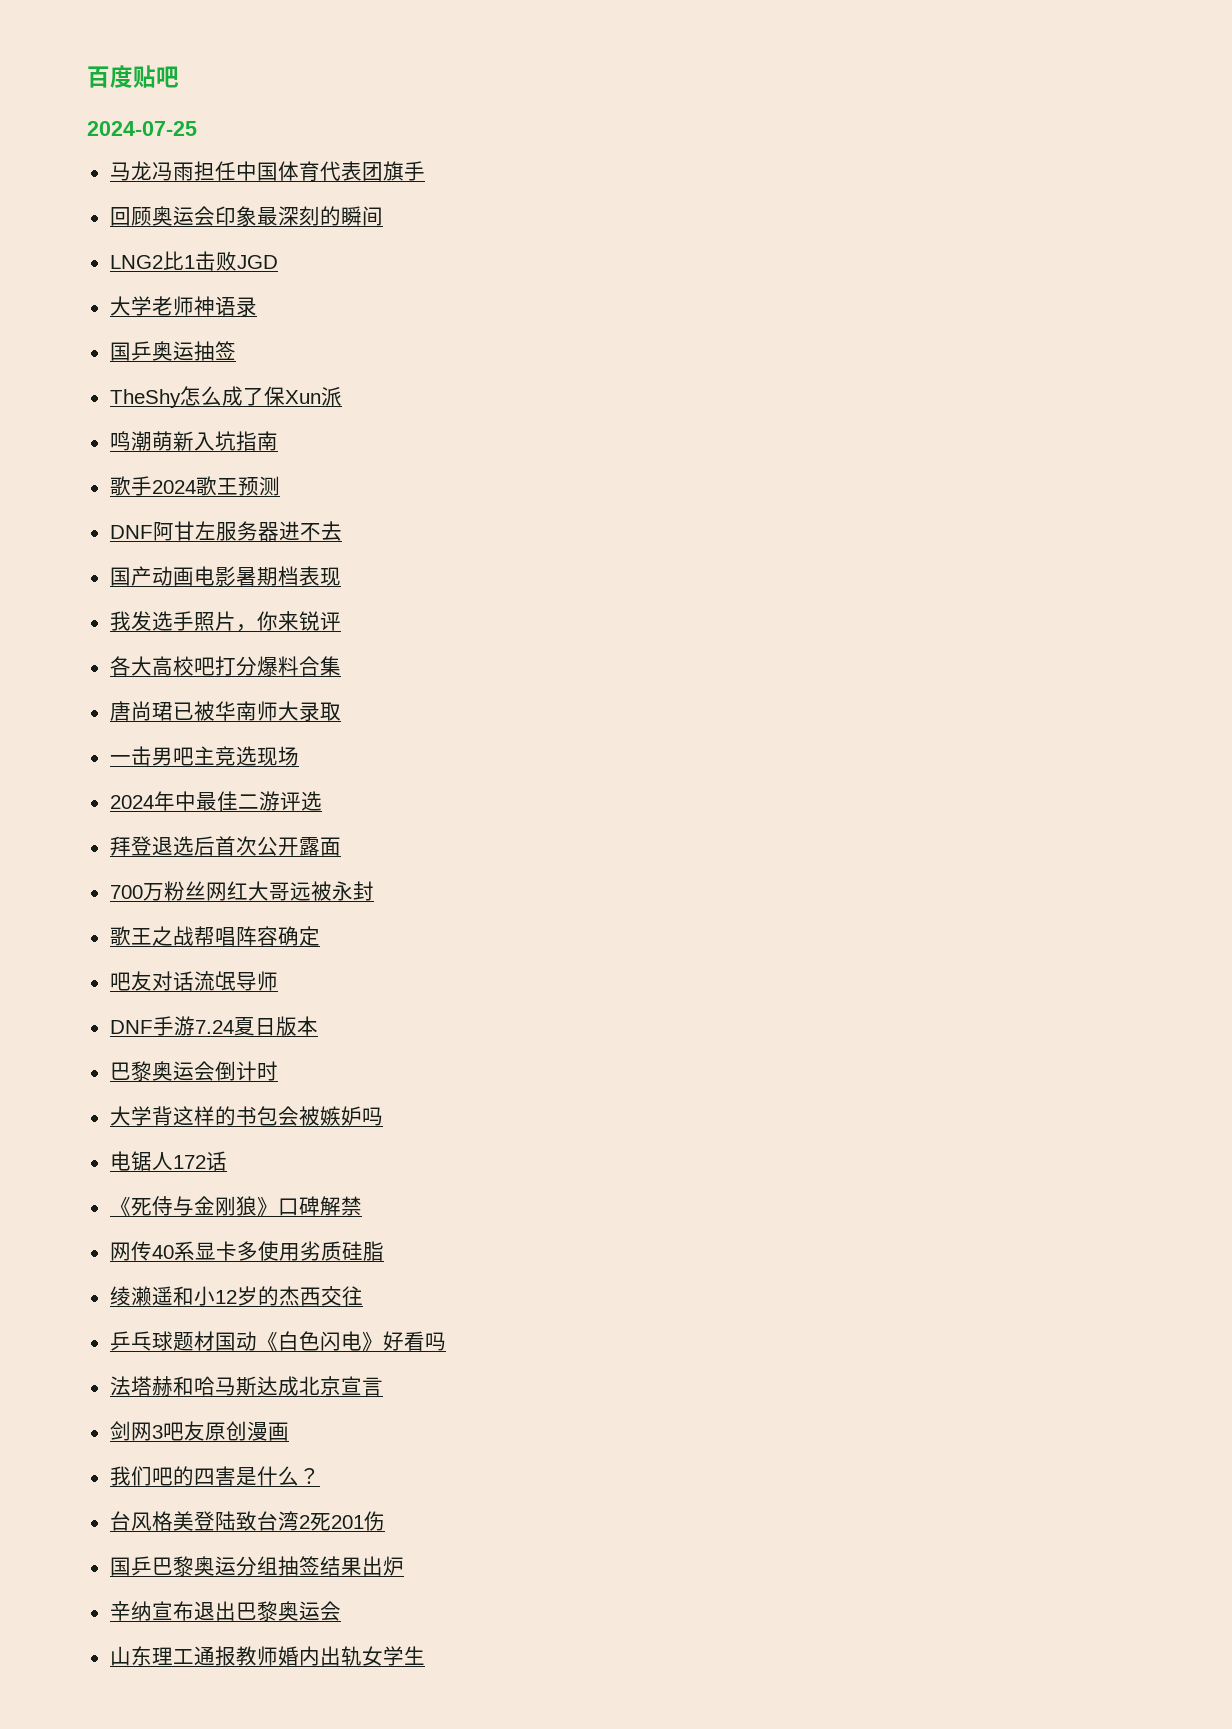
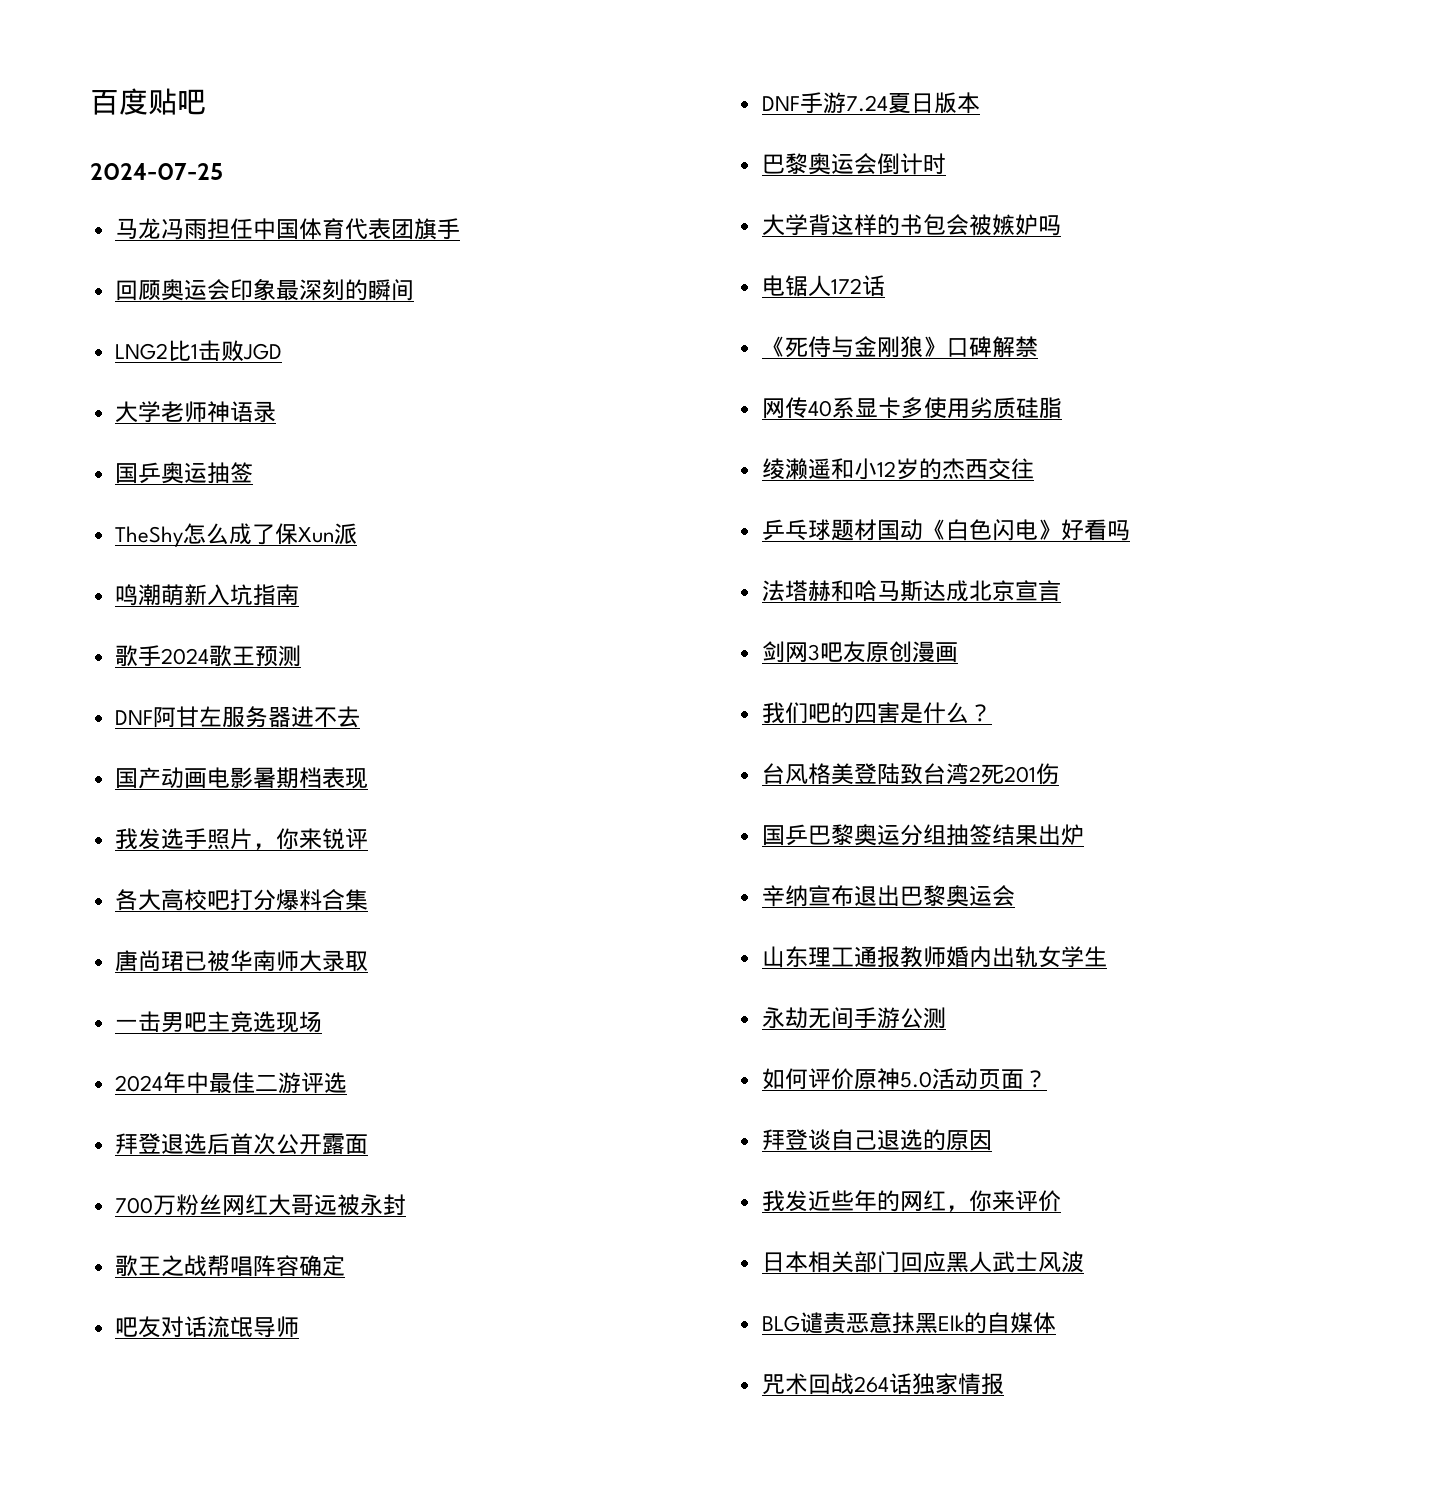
(425, 1655) none -> [761,1007,946,1029] [761,1068,1047,1090] [761,1129,992,1151] [761,1190,1061,1212] [761,1251,1084,1273] [761,1312,1056,1334] [761,1373,1004,1395] // 永劫无间手游公测 // 如何评价原神5.0活动页面？ // 拜登谈自己退选的原因 // 我发近些年的网红，你来评价 // 日本相关部门回应黑人武士风波 // BLG谴责恶意抹黑Elk的自媒体 // 咒术回战264话独家情报

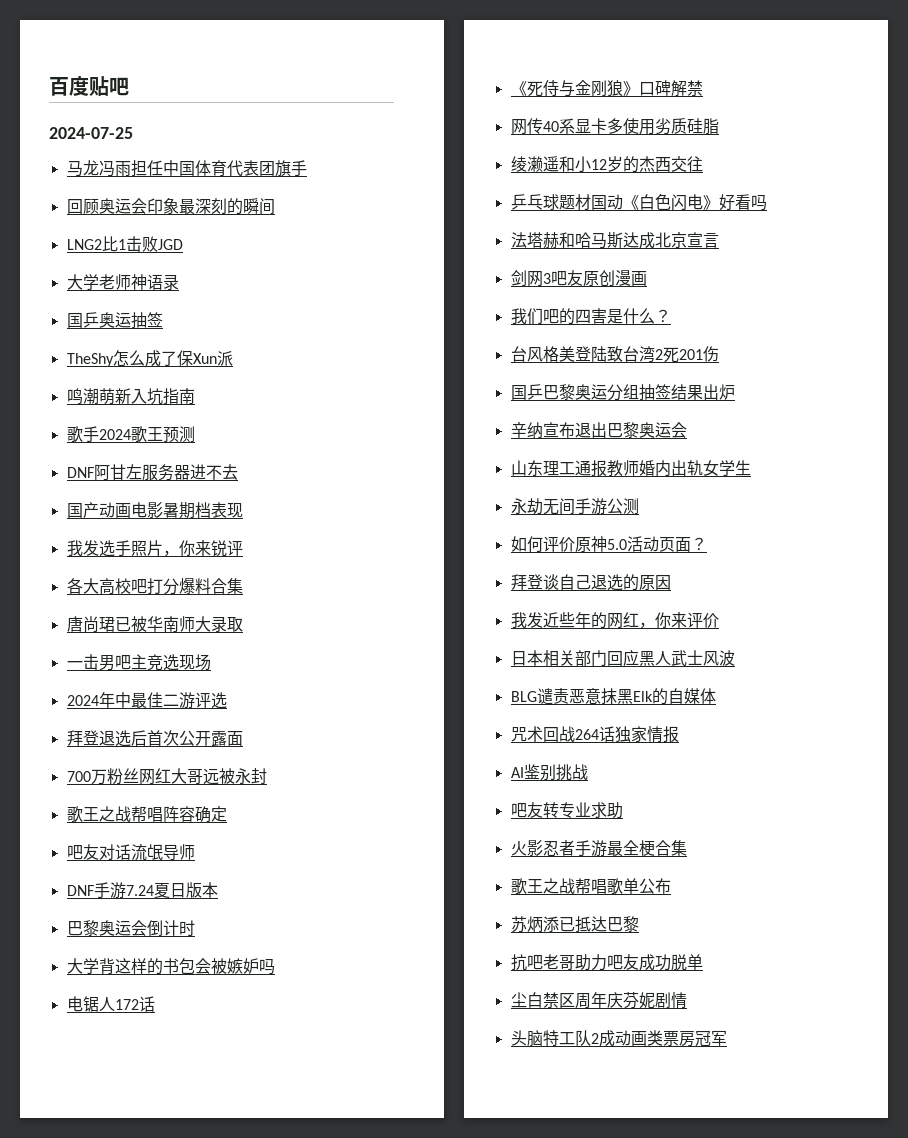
(1004, 1384) none -> [510,764,588,781] [510,802,623,819] [510,840,687,857] [510,878,671,895] [510,916,639,933] [510,954,703,971] [510,992,687,1009] [510,1030,727,1047] // AI鉴别挑战 // 吧友转专业求助 // 火影忍者手游最全梗合集 // 歌王之战帮唱歌单公布 // 苏炳添已抵达巴黎 // 抗吧老哥助力吧友成功脱单 // 尘白禁区周年庆芬妮剧情 // 头脑特工队2成动画类票房冠军

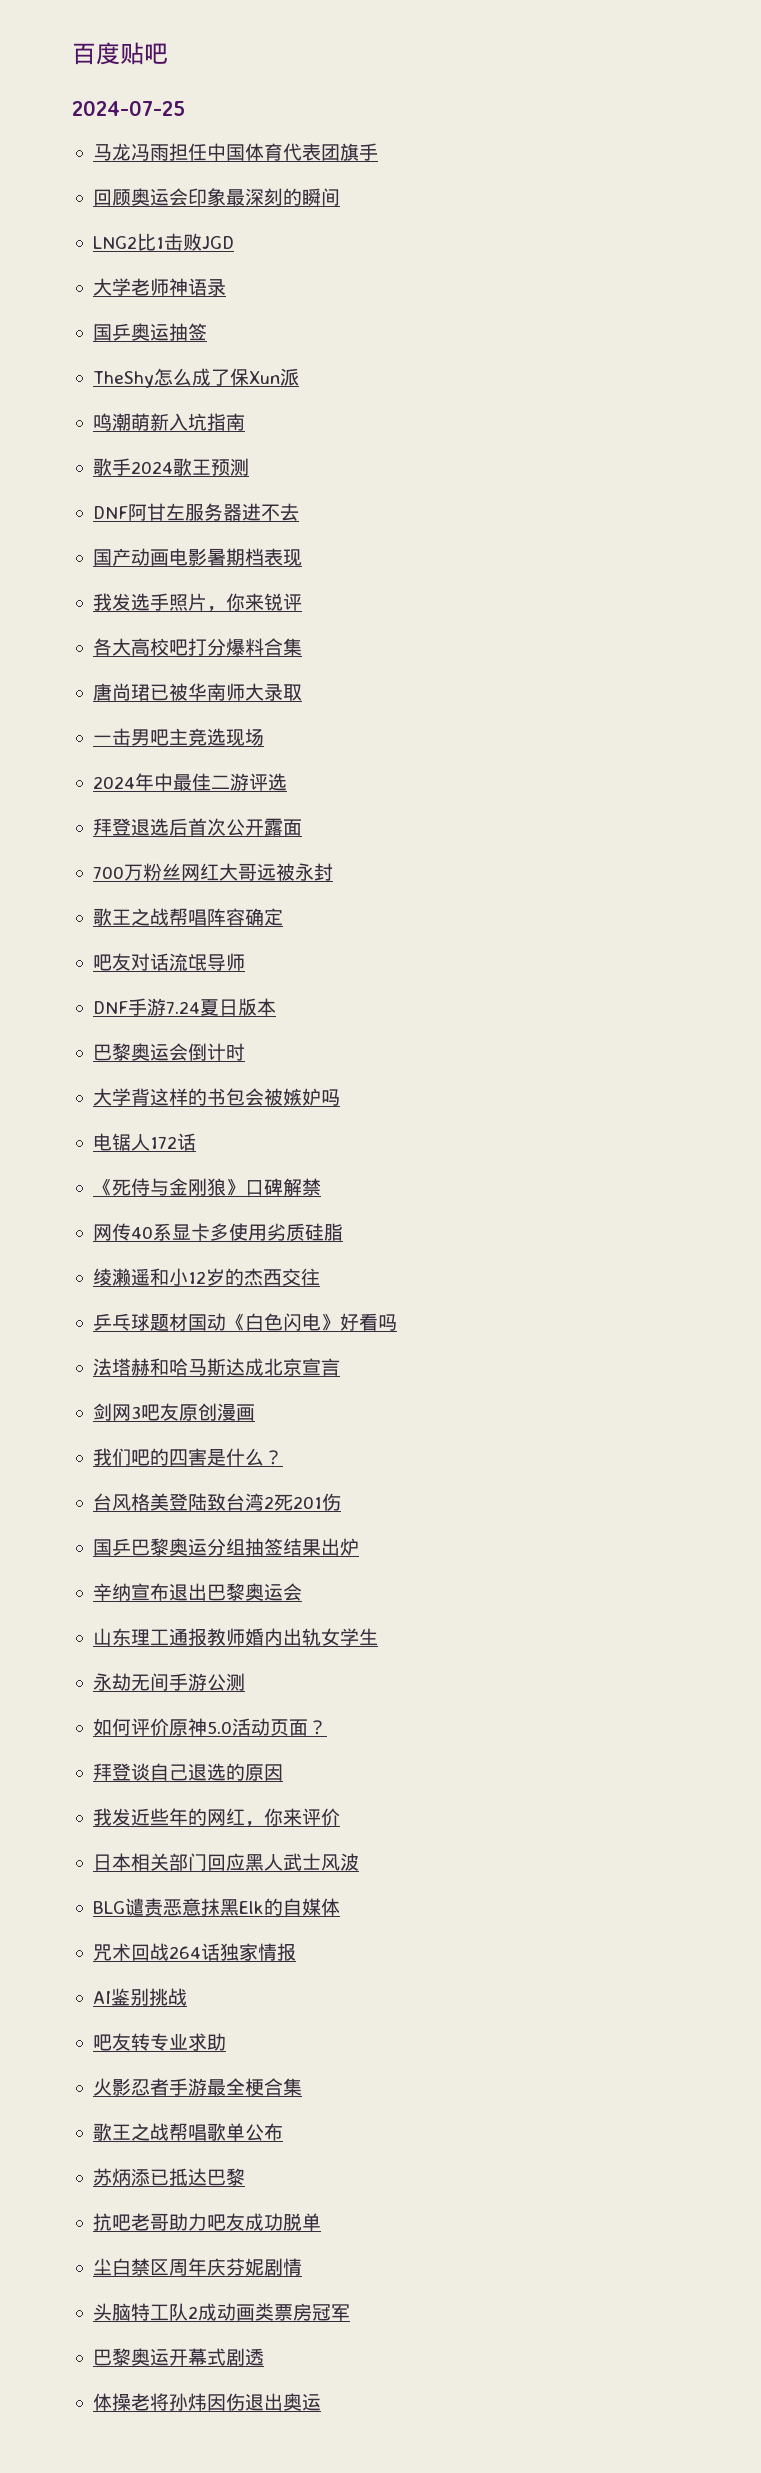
(727, 1038) none -> [92,2348,264,2366] [92,2393,321,2411] // 巴黎奥运开幕式剧透 // 体操老将孙炜因伤退出奥运

